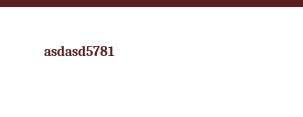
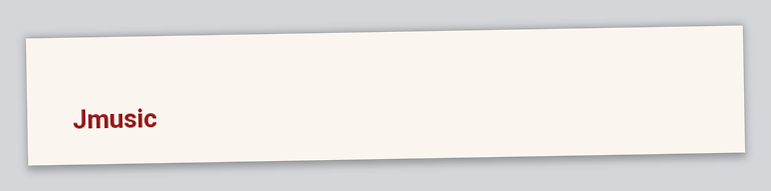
[44,45,115,56] asdasd5781 -> [72,108,158,129] Jmusic

